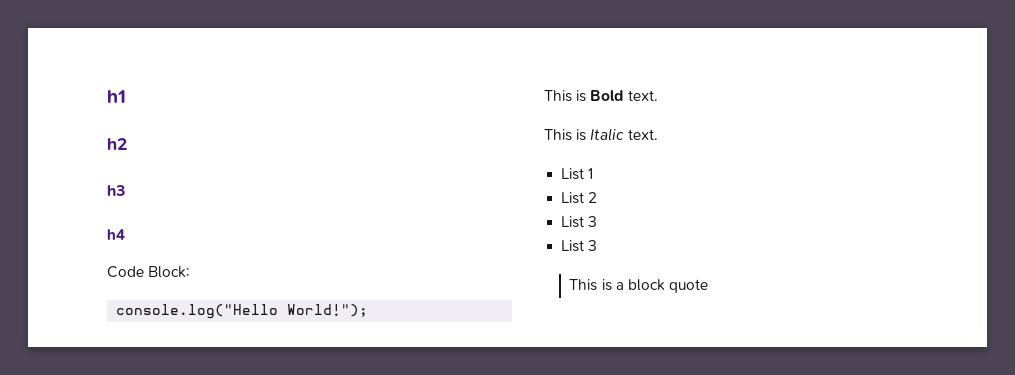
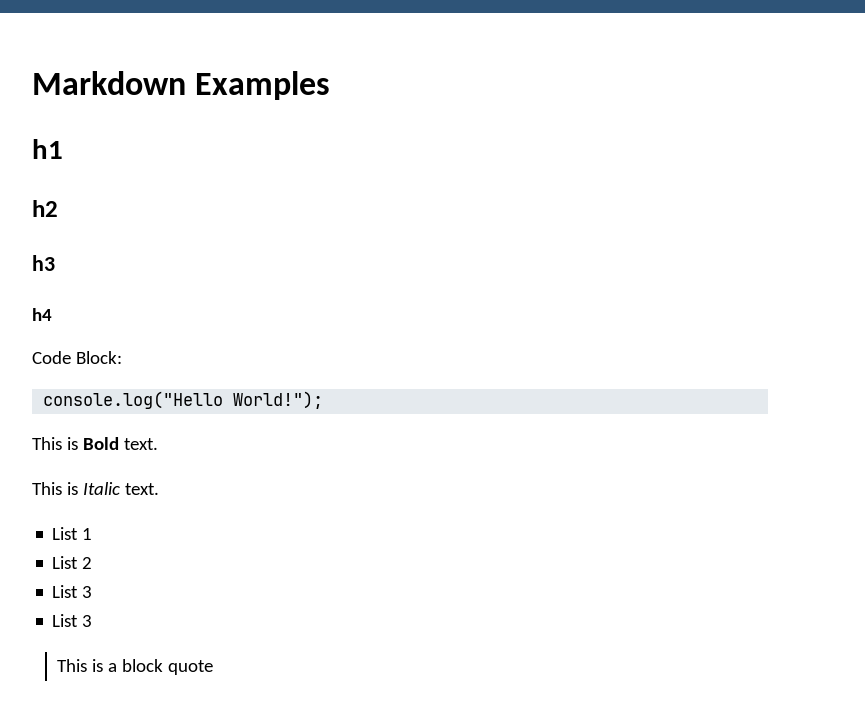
(107, 96) none -> [32,71,331,100] Markdown Examples //

